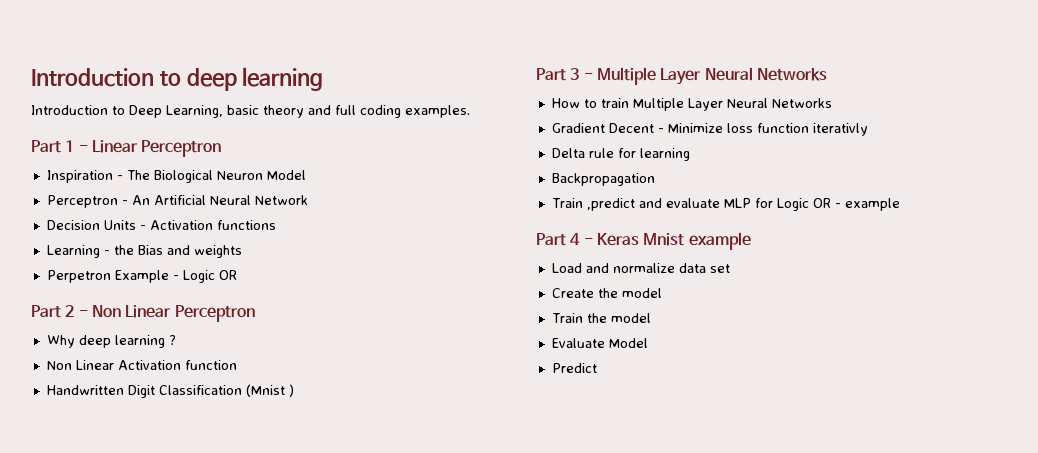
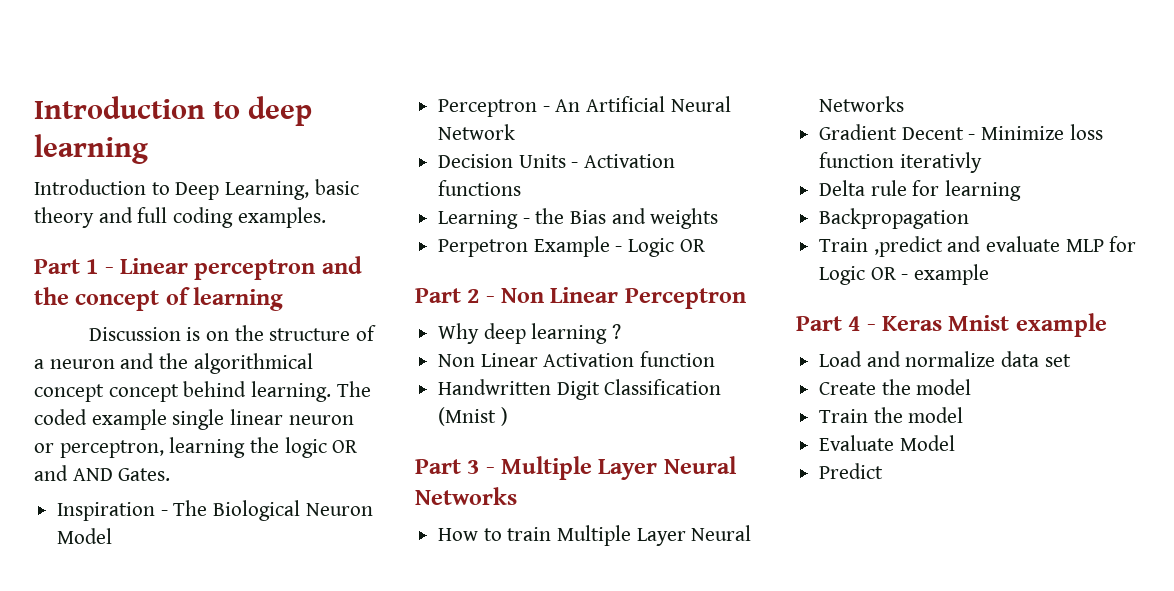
[141,140,222,157] Perceptron -> [194,256,362,280] [34,287,284,311] [88,325,376,341] [34,353,313,374] [34,381,371,402] [34,409,354,430] [34,437,359,458] [34,465,171,481] perceptron and the concept of learning // Discussion is on the structure of a neuron and the algorithmical concept concept behind learning. The coded example single linear neuron or perceptron, learning the logic OR and AND Gates.

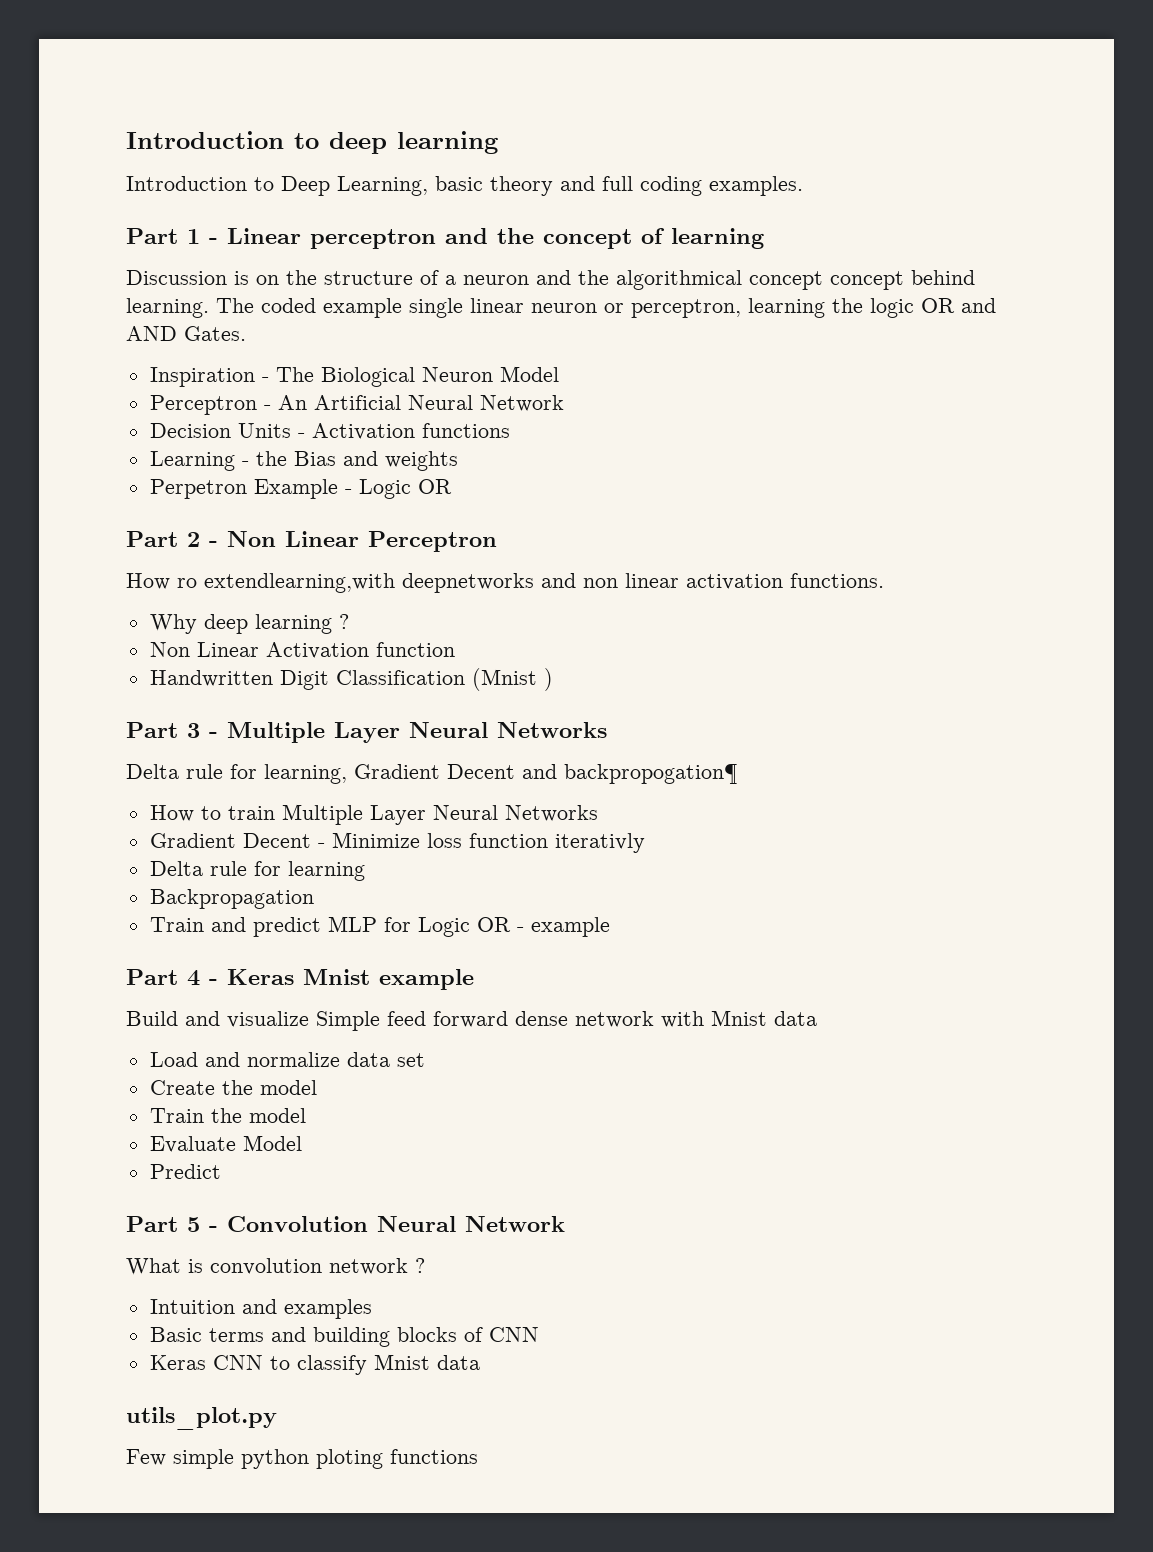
(746, 298) none -> [126,573,884,593] // How ro extendlearning,with deepnetworks and non linear activation functions.
(517, 496) none -> [126,764,737,784] // Delta rule for learning, Gradient Decent and backpropogation¶
[873,236,1061,257] ,predict and evaluate -> [210,917,321,937] and predict
(1107, 325) none -> [126,1010,817,1031] // Build and visualize Simple feed forward dense network with Mnist data
(884, 471) none -> [126,1216,565,1232] [126,1258,425,1275] [149,1299,372,1319] [149,1327,539,1347] [149,1354,480,1375] [126,1407,277,1430] [126,1449,478,1469] // Part 5 - Convolution Neural Network // What is convolution network ? // Intuition and examples // Basic terms and building blocks of CNN // Keras CNN to classify Mnist data // utils_plot.py // Few simple python ploting functions

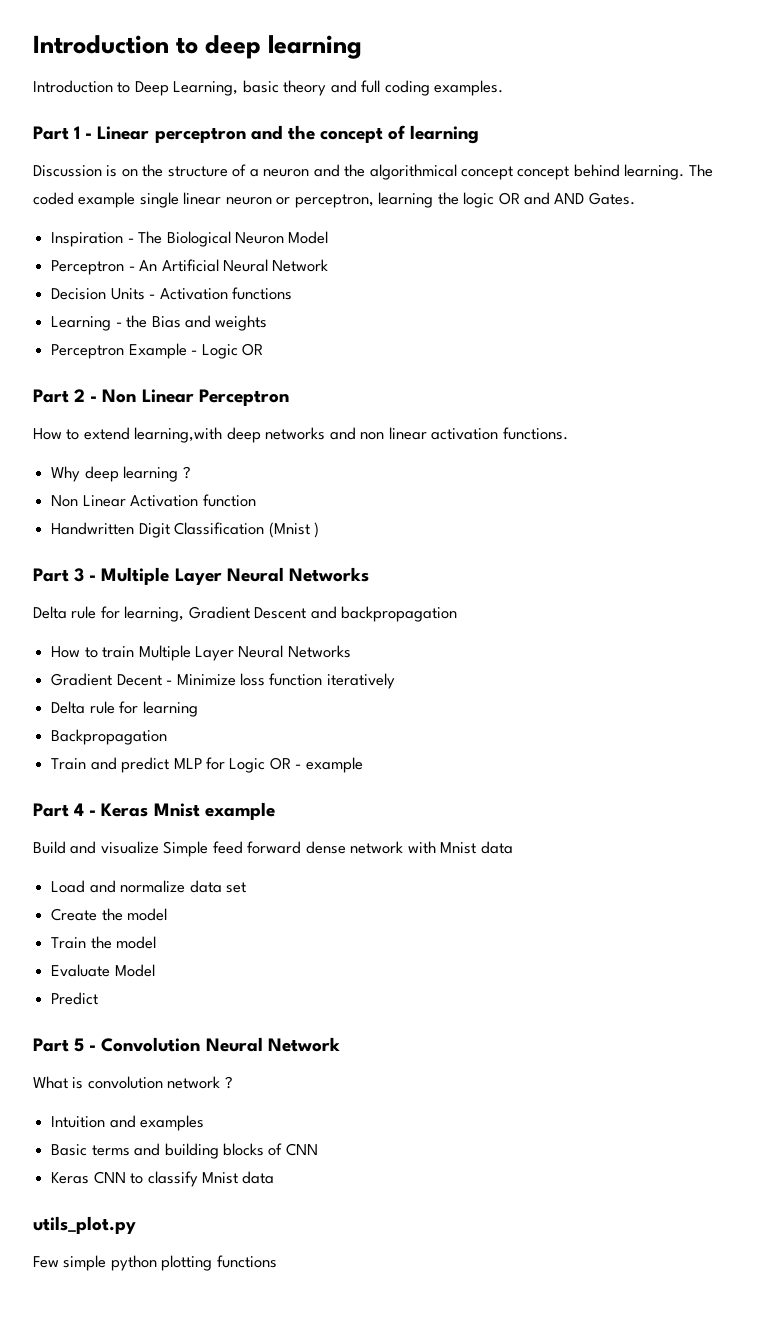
[149,479,247,499] Perpetron -> [51,344,125,359] Perceptron
[177,573,534,593] ro extendlearning,with deepnetworks -> [66,427,326,443] to extend learning,with deep networks
[447,764,737,784] Decent and backpropogation¶ -> [254,606,458,622] Descent and backpropagation
[554,833,645,853] iterativly -> [326,673,395,689] iteratively
[316,1449,383,1469] ploting -> [161,1255,213,1271] plotting

